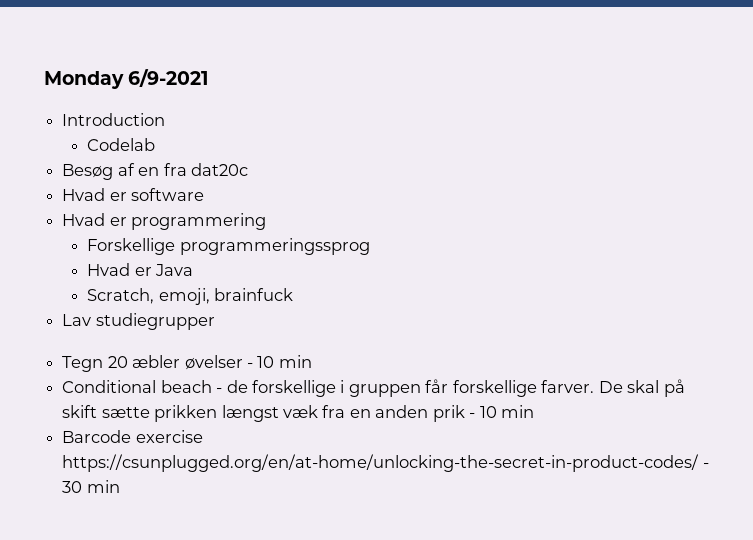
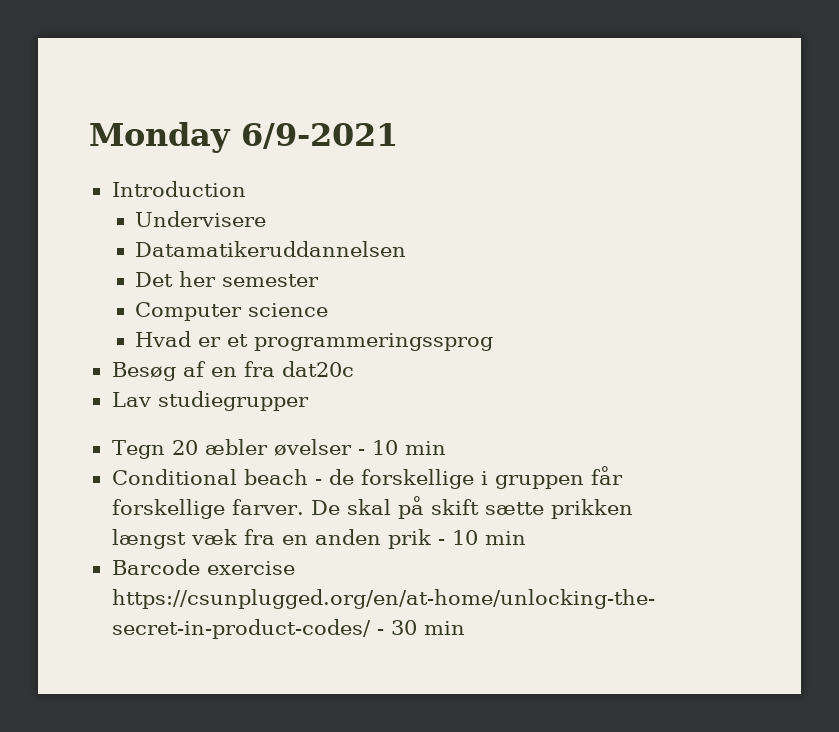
[87,138,156,151] Codelab -> [135,211,267,227] [135,241,407,257] [135,271,320,287] [135,302,329,321] [135,331,494,351] Undervisere // Datamatikeruddannelsen // Det her semester // Computer science // Hvad er et programmeringssprog
[62,188,205,201] [62,213,267,230] [87,238,370,255] [87,263,194,276] [87,288,294,305] // Hvad er software // Hvad er programmering // Forskellige programmeringssprog // Hvad er Java // Scratch, emoji, brainfuck -> (354, 369) none

